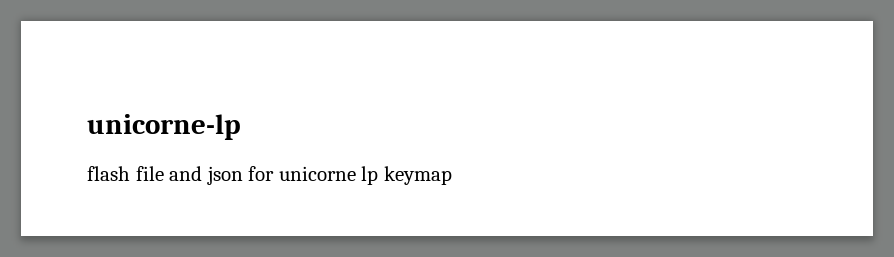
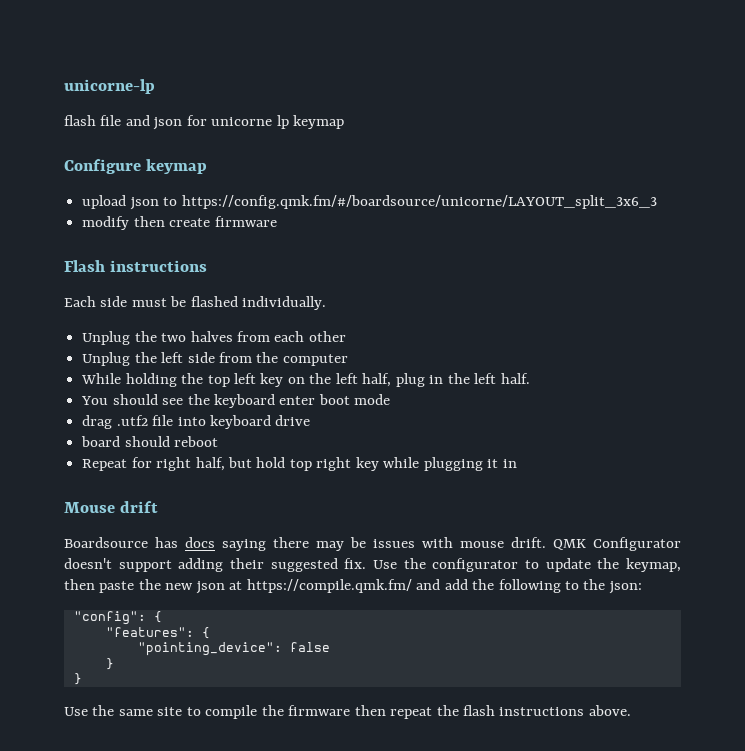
(452, 175) none -> [64,159,208,174] [82,195,657,210] [82,216,277,230] [64,260,208,272] [64,296,327,310] [82,331,346,345] [82,352,348,366] [81,373,530,387] [81,394,391,408] [82,415,311,429] [81,436,219,447] [82,457,517,471] [64,501,159,513] [64,537,681,551] [64,558,681,572] [64,579,642,594] [73,611,162,625] [105,627,210,639] [137,642,330,656] [105,658,114,670] [73,673,82,685] [64,705,631,719] // Configure keymap // upload json to https://config.qmk.fm/#/boardsource/unicorne/LAYOUT_split_3x6_3 // modify then create firmware // Flash instructions // Each side must be flashed individually. // Unplug the two halves from each other // Unplug the left side from the computer // While holding the top left key on the left half, plug in the left half. // You should see the keyboard enter boot mode // drag .utf2 file into keyboard drive // board should reboot // Repeat for right half, but hold top right key while plugging it in // Mouse drift // Boardsource has docs saying there may be issues with mouse drift. QMK Configurator doesn't support adding their suggested fix. Use the configurator to update the keymap, then paste the new json at https://compile.qmk.fm/ and add the following to the json: // "config": { // "features": { // "pointing_device": false // } // } // Use the same site to compile the firmware then repeat the flash instructions above.

